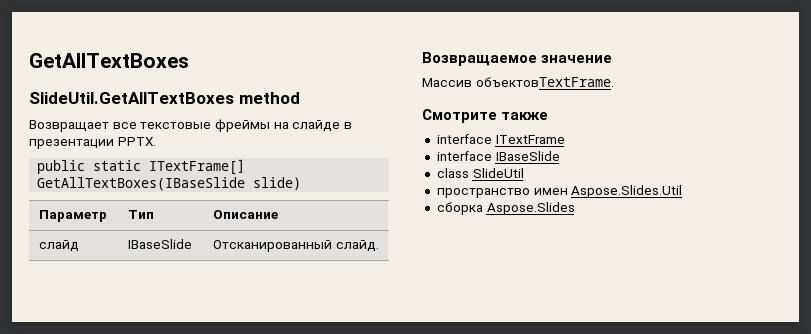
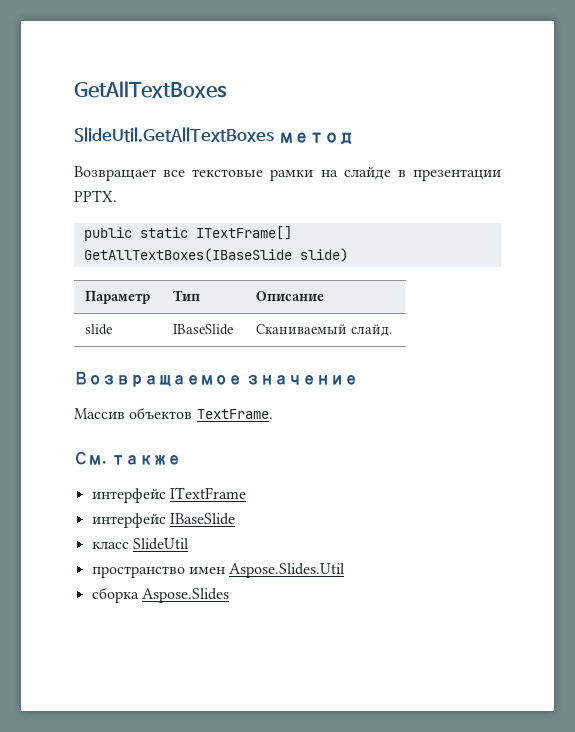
[238,92,300,104] method -> [278,132,354,145] метод
[214,119,270,132] фреймы -> [270,169,314,181] рамки
[39,240,80,252] слайд -> [85,324,113,335] slide
[213,240,333,252] Отсканированный -> [256,324,348,334] Сканиваемый
[475,77,614,87] [422,109,497,123] объектовTextFrame. // Смотрите -> [129,407,273,419] [74,451,107,465] объектов TextFrame. // См.
[436,134,492,144] interface -> [91,488,166,503] интерфейс
[436,151,492,161] interface -> [91,513,166,528] интерфейс
[436,168,469,178] class -> [91,541,129,549] класс

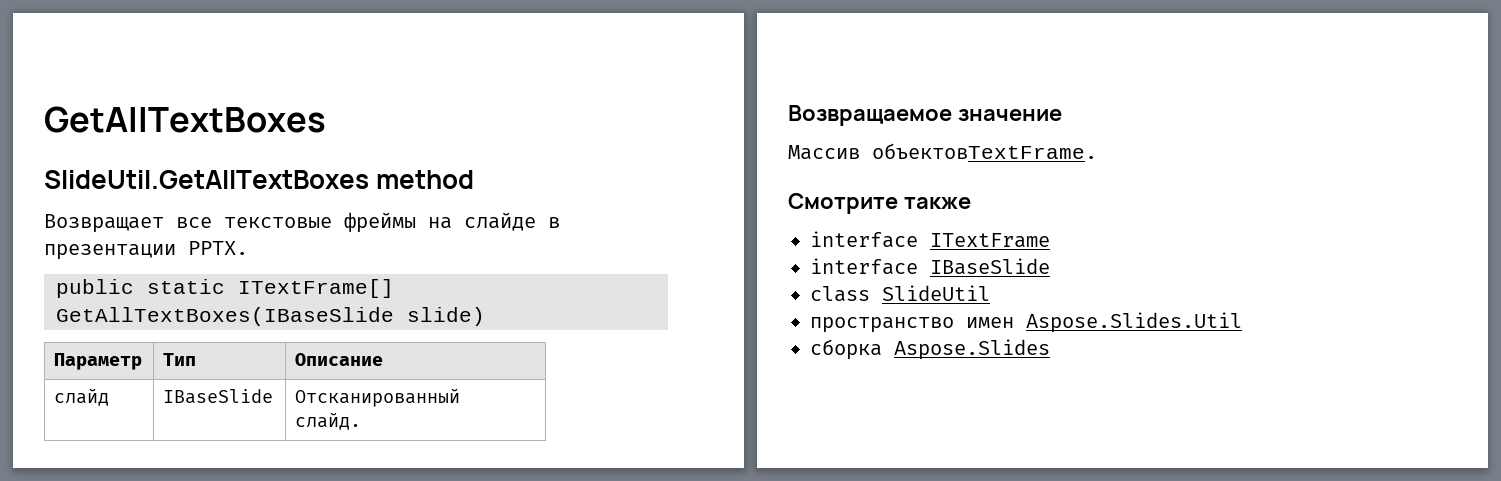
[278,132,354,145] метод -> [376,170,475,189] method
[270,169,314,181] рамки -> [344,212,416,233] фреймы
[85,324,113,335] slide -> [54,388,110,406] слайд
[256,324,348,334] Сканиваемый -> [295,388,461,407] Отсканированный
[129,407,273,419] [74,451,107,465] объектов TextFrame. // См. -> [872,143,1097,159] [788,193,898,214] объектовTextFrame. // Смотрите
[91,488,166,503] интерфейс -> [810,231,918,248] interface
[91,513,166,528] интерфейс -> [810,258,918,275] interface
[91,541,129,549] класс -> [810,286,870,302] class

